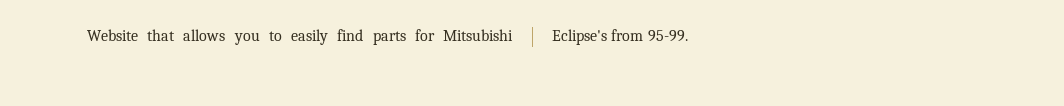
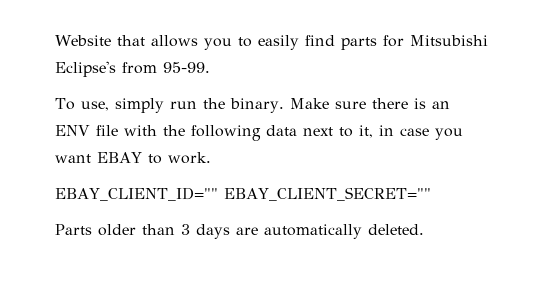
(688, 36) none -> [55,98,450,113] [55,125,463,141] [55,152,211,164] [55,187,431,201] [55,224,424,239] // To use, simply run the binary. Make sure there is an ENV file with the following data next to it, in case you want EBAY to work. // EBAY_CLIENT_ID="" EBAY_CLIENT_SECRET="" // Parts older than 3 days are automatically deleted.

